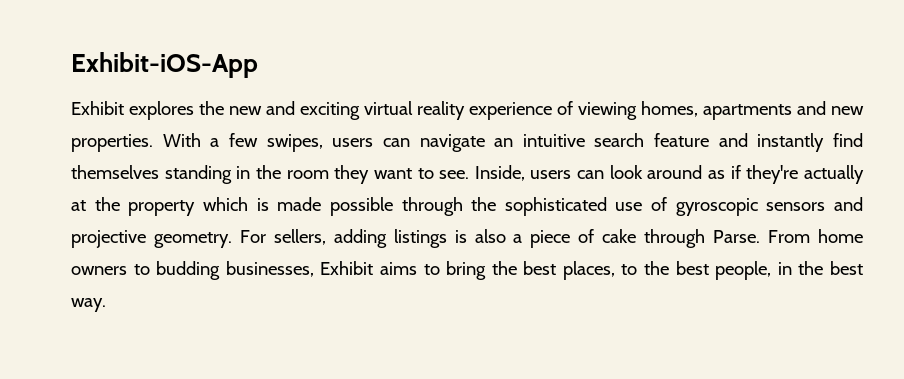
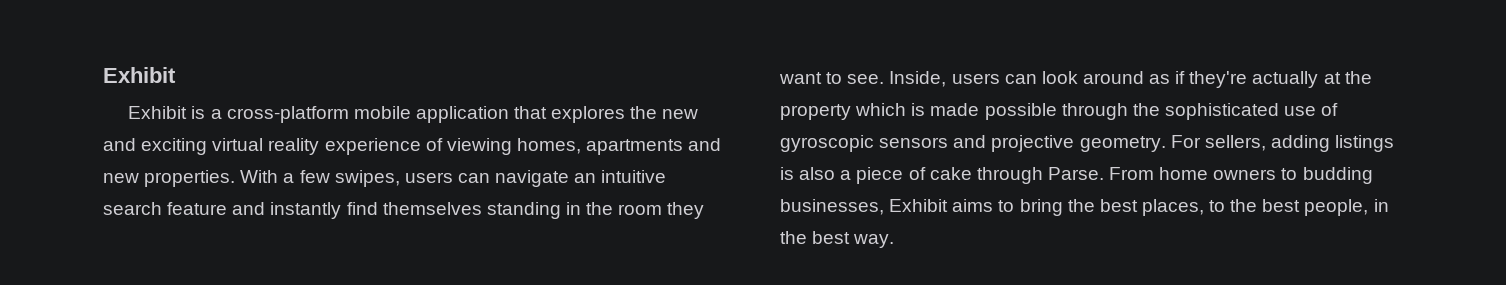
[71,52,258,78] [71,101,124,115] Exhibit-iOS-App // Exhibit -> [103,67,176,83] [128,106,548,123] Exhibit // Exhibit is a cross-platform mobile application that

